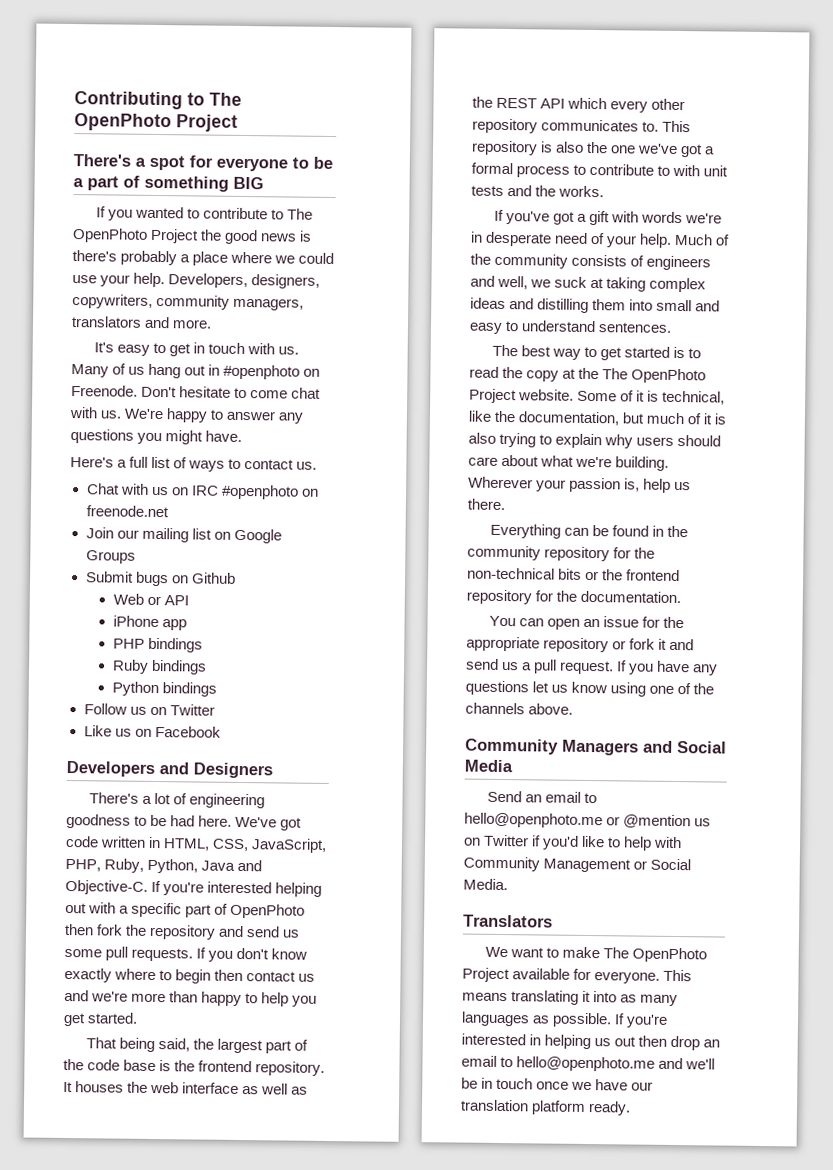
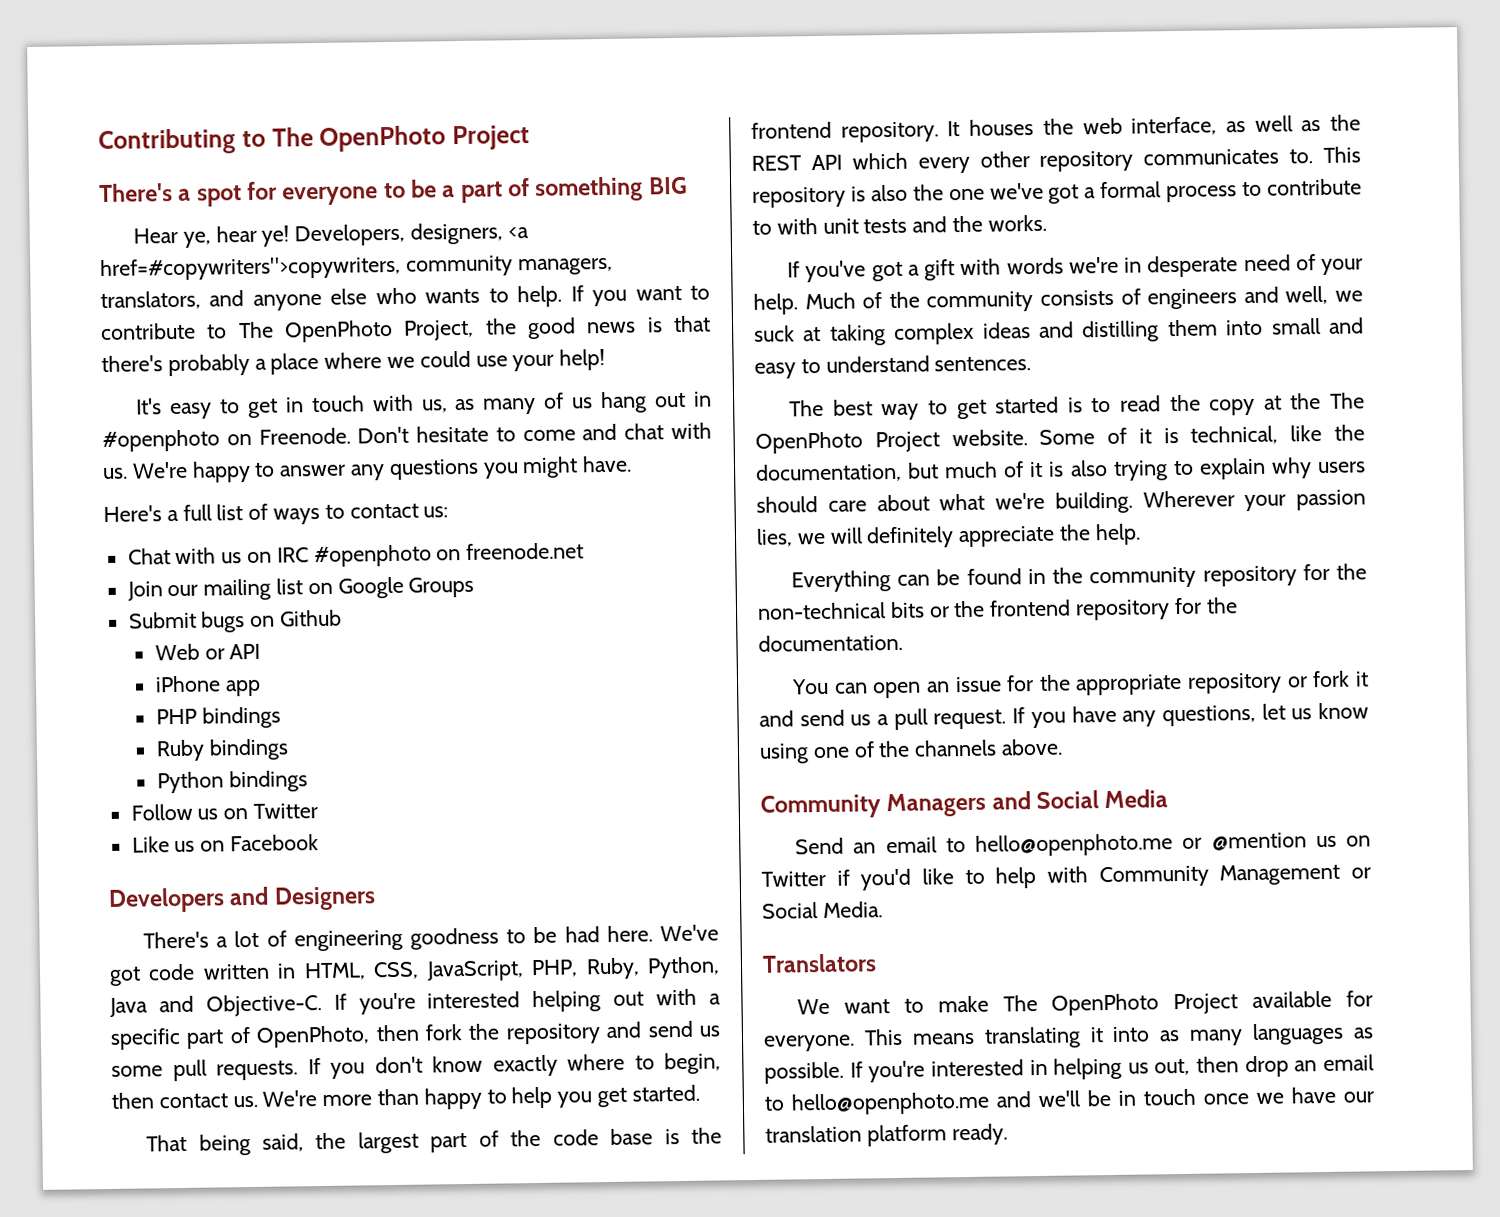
[95,206,184,221] If you wanted -> [133,222,529,248] [100,255,613,282] [100,285,682,311] Hear ye, hear ye! Developers, designers, <a href=#copywriters">copywriters, community managers, translators, and anyone else who wants to help. If you want
[150,228,200,244] Project -> [403,319,475,341] Project,
(313, 236) none -> [673,315,711,333] that
[133,272,321,289] [72,294,305,311] [71,316,213,329] help. Developers, designers, copywriters, community managers, translators and more. -> [559,348,606,371] help!
[278,346,300,355] [71,364,109,378] us. Many -> [421,397,537,415] us, as many
(289, 394) none -> [582,423,618,441] and
[296,461,318,470] us. -> [423,506,449,518] us:
[230,903,306,919] OpenPhoto -> [256,1025,371,1048] OpenPhoto,
[175,969,212,984] begin -> [664,1052,721,1075] begin,
[298,973,316,982] [64,989,129,1002] us and we're -> [232,1090,318,1108] us. We're
[182,1082,240,1094] interface -> [1131,116,1218,136] interface,
[624,478,692,493] [467,498,505,511] is, help us there. -> [756,523,1141,549] lies, we will definitely appreciate the help.
[465,680,529,696] questions -> [1161,704,1256,727] questions,
[614,1036,637,1047] out -> [1154,1058,1191,1076] out,

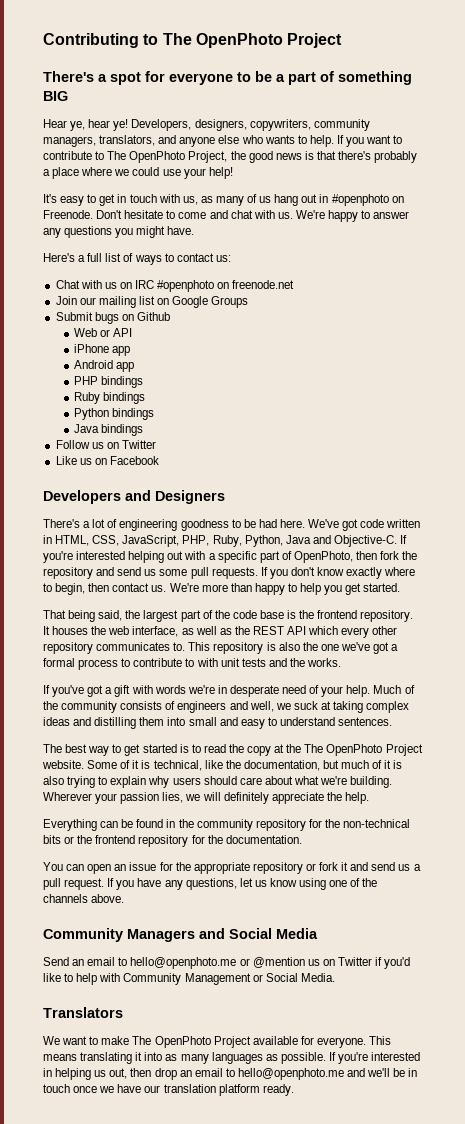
[507,227,529,239] [100,255,401,282] <a href=#copywriters">copywriters, -> [249,119,311,131] copywriters,
(261, 688) none -> [74,360,135,372] // Android app
(308, 781) none -> [74,424,144,436] // Java bindings

